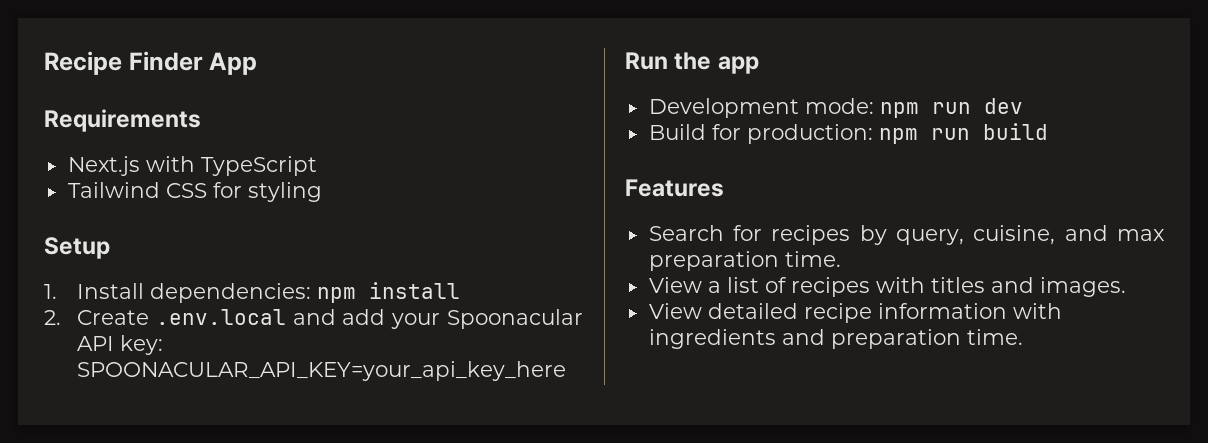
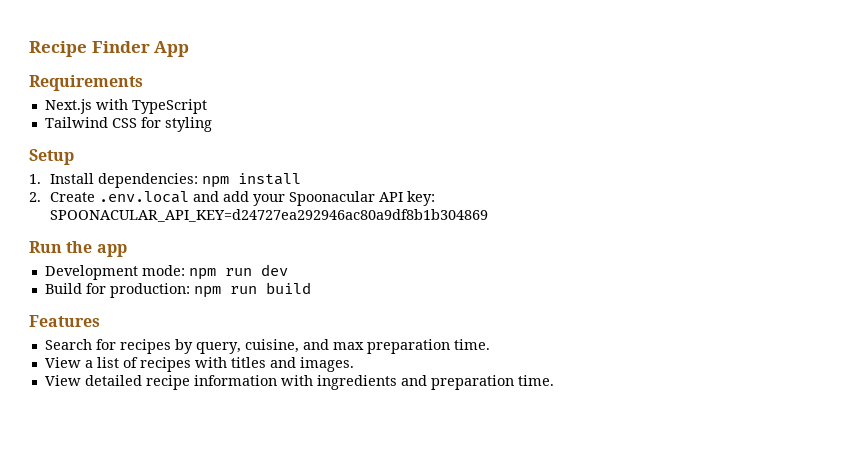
[77,361,567,381] SPOONACULAR_API_KEY=your_api_key_here -> [50,209,489,222] SPOONACULAR_API_KEY=d24727ea292946ac80a9df8b1b304869

